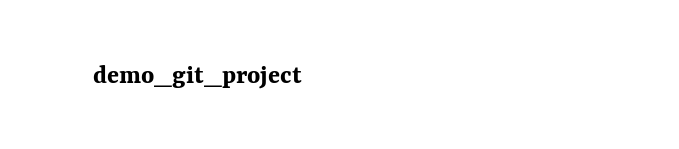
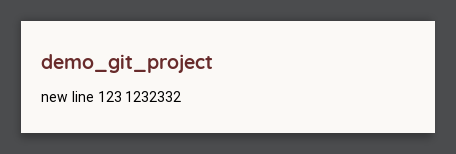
(302, 77) none -> [41,91,182,102] // new line 123 1232332

